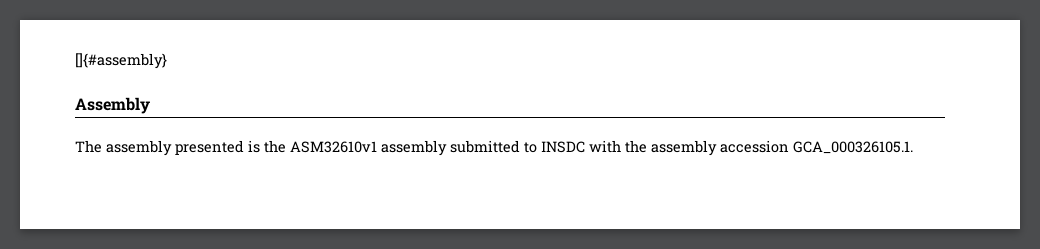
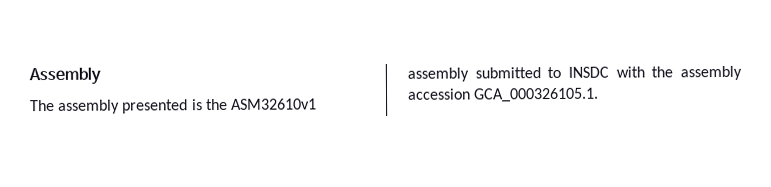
[75,53,167,69] []{#assembly} // -> (28, 76) none

